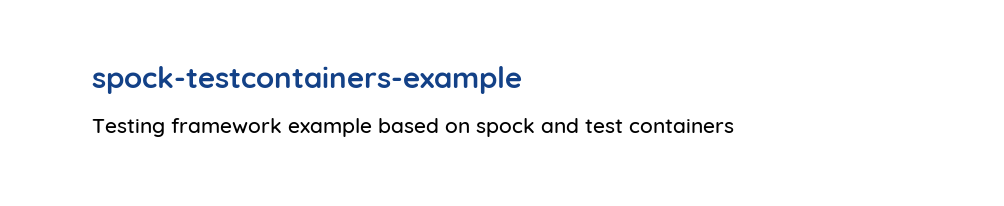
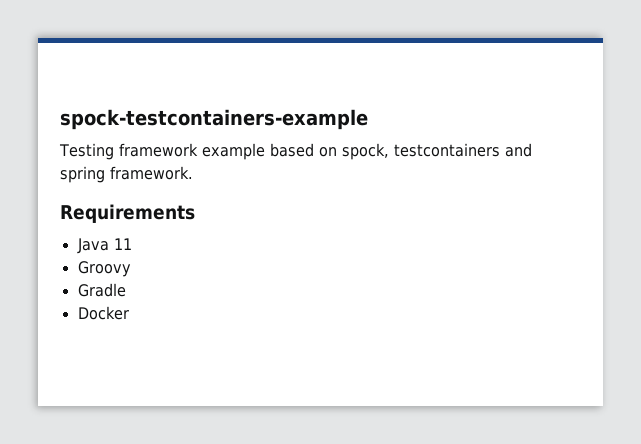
[476,118,734,137] spock and test containers -> [341,143,532,160] [60,166,193,183] [60,204,195,223] [76,238,132,254] [77,261,131,277] [77,283,126,297] [77,306,129,320] spock, testcontainers and spring framework. // Requirements // Java 11 // Groovy // Gradle // Docker

